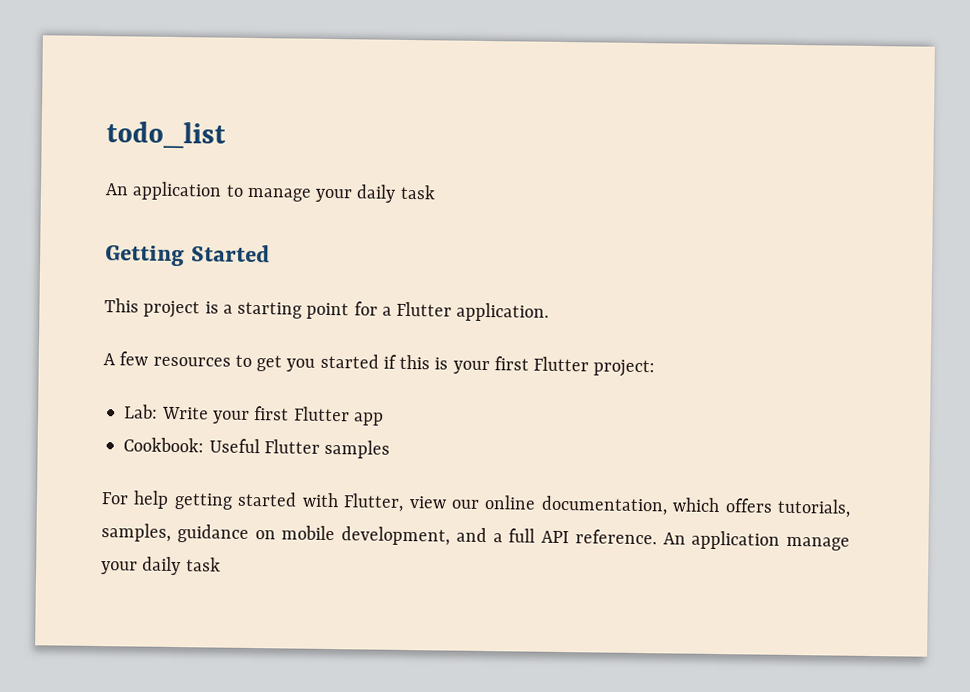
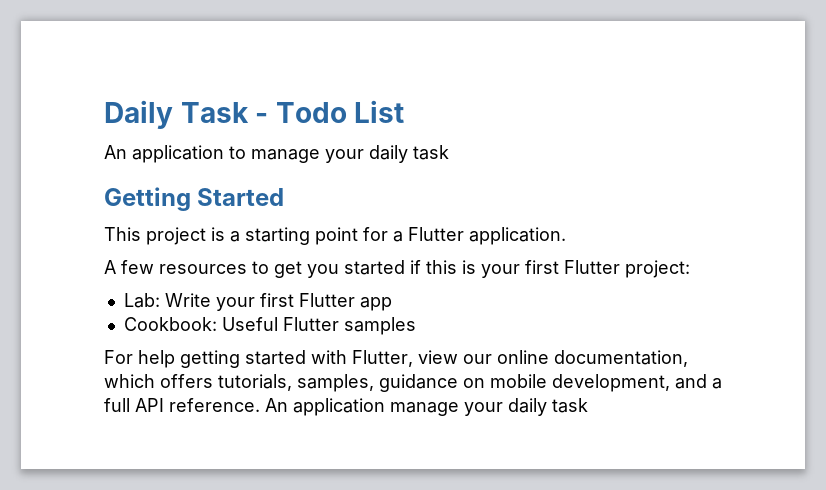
[106,121,226,149] todo_list -> [104,100,405,129] Daily Task - Todo List

